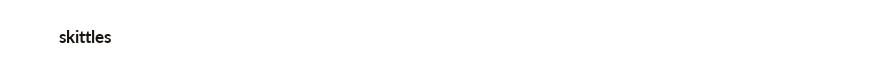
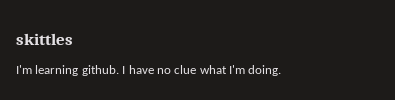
(111, 36) none -> [16,65,282,76] // I'm learning github. I have no clue what I'm doing.

